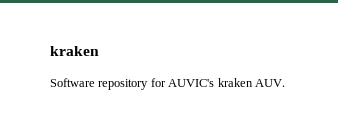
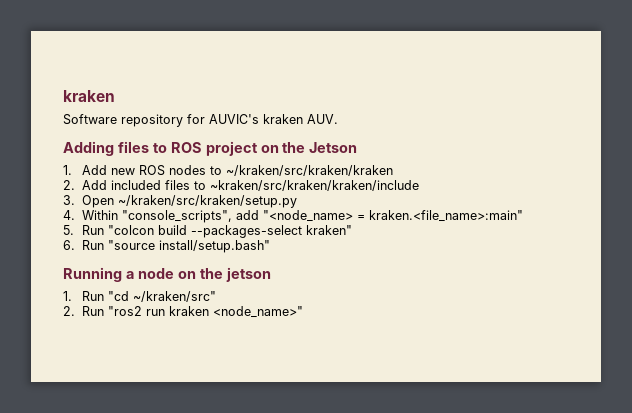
(285, 83) none -> [63,141,358,156] [63,165,394,176] [63,180,420,191] [63,195,298,208] [63,210,524,223] [63,225,353,238] [63,240,271,253] [63,267,271,282] [63,291,217,302] [63,306,304,318] // Adding files to ROS project on the Jetson // 1. Add new ROS nodes to ~/kraken/src/kraken/kraken // 2. Add included files to ~kraken/src/kraken/kraken/include // 3. Open ~/kraken/src/kraken/setup.py // 4. Within "console_scripts", add "<node_name> = kraken.<file_name>:main" // 5. Run "colcon build --packages-select kraken" // 6. Run "source install/setup.bash" // Running a node on the jetson // 1. Run "cd ~/kraken/src" // 2. Run "ros2 run kraken <node_name>"

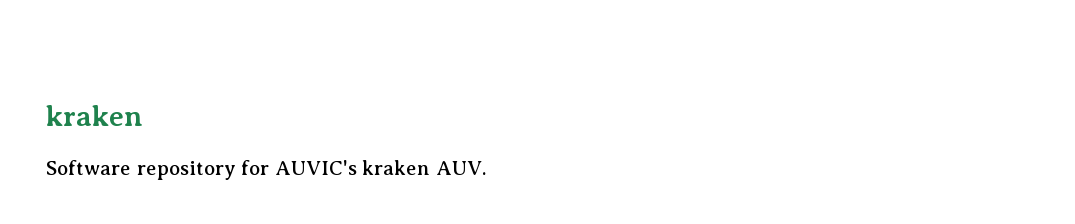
[63,141,358,156] [63,165,394,176] [63,180,420,191] [63,195,298,208] [63,210,524,223] [63,225,353,238] [63,240,271,253] [63,267,271,282] [63,291,217,302] [63,306,304,318] // Adding files to ROS project on the Jetson // 1. Add new ROS nodes to ~/kraken/src/kraken/kraken // 2. Add included files to ~kraken/src/kraken/kraken/include // 3. Open ~/kraken/src/kraken/setup.py // 4. Within "console_scripts", add "<node_name> = kraken.<file_name>:main" // 5. Run "colcon build --packages-select kraken" // 6. Run "source install/setup.bash" // Running a node on the jetson // 1. Run "cd ~/kraken/src" // 2. Run "ros2 run kraken <node_name>" -> (486, 168) none

